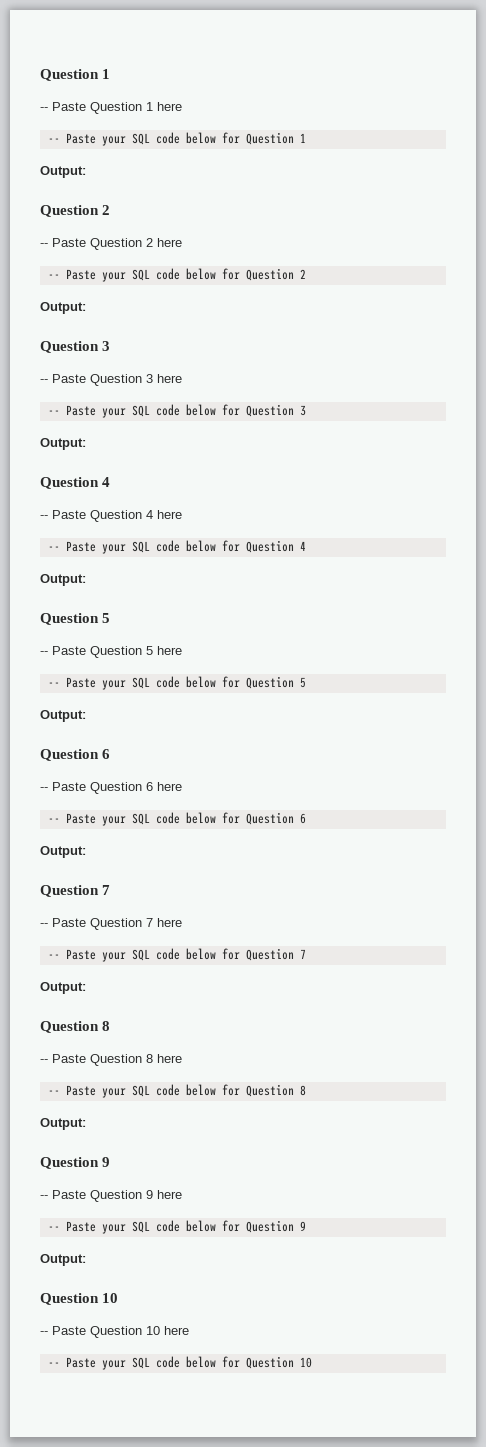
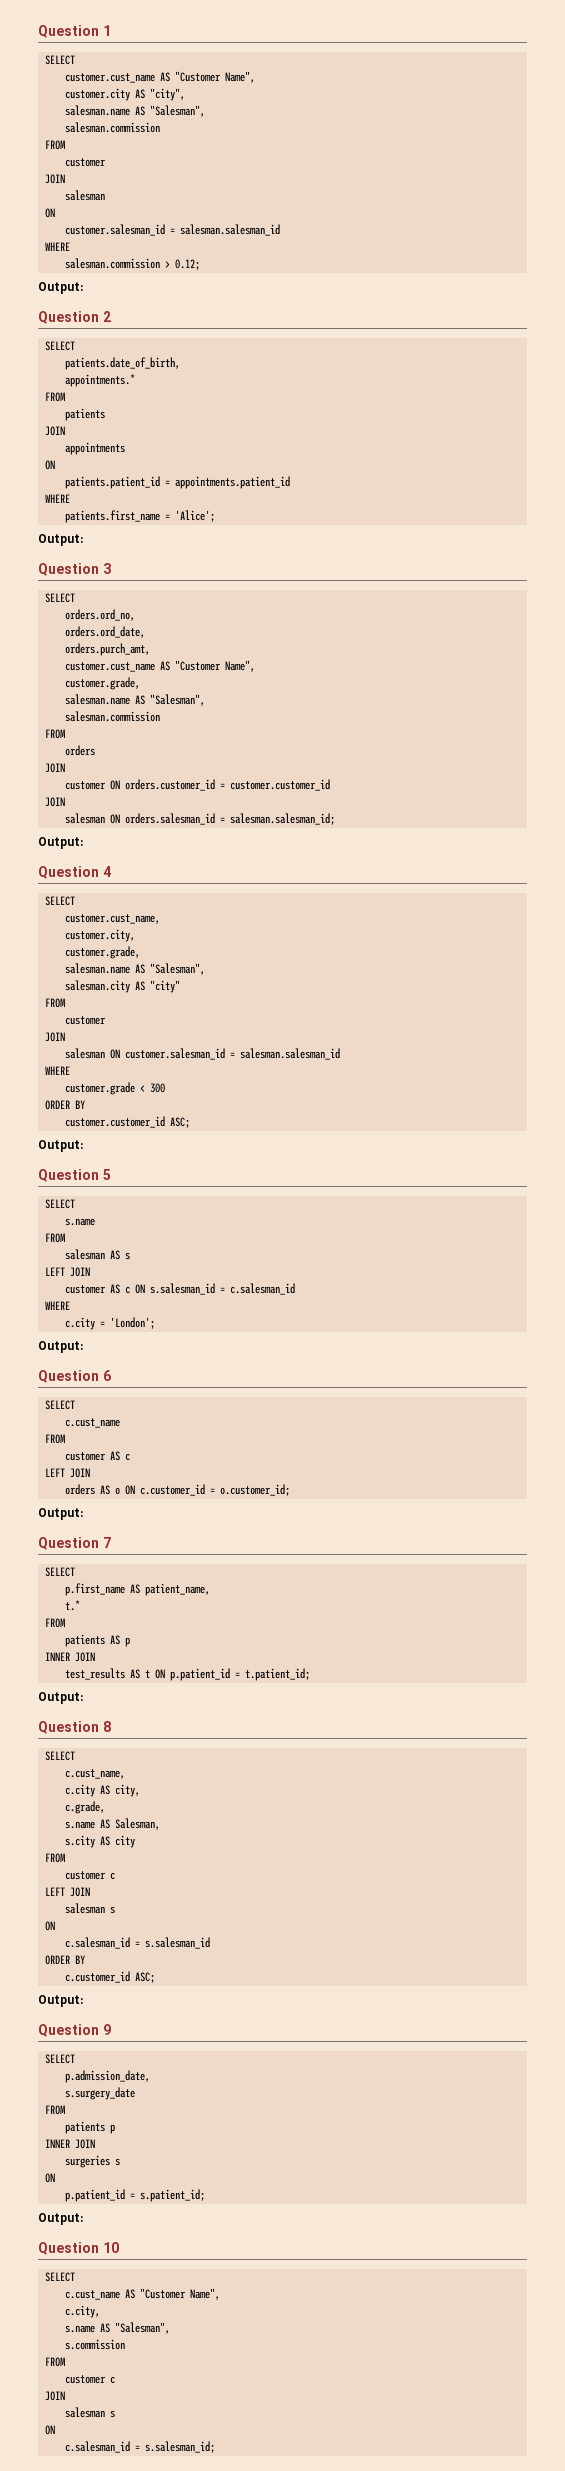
[40,69,111,81] [40,102,182,114] [47,132,306,146] [40,166,86,178] [40,205,111,217] [40,238,182,250] [47,268,306,282] [40,302,86,314] [40,341,111,353] [40,374,182,386] [47,404,306,418] [40,438,86,450] [40,477,111,489] [40,510,182,522] [47,540,306,554] [40,574,86,586] [40,613,111,625] [40,646,182,658] [47,676,306,690] [40,710,86,722] [40,749,111,761] [40,782,182,794] [47,812,306,826] [40,846,86,858] [40,885,111,897] [40,918,182,930] [47,948,306,962] [40,982,86,994] [40,1021,111,1033] [40,1054,182,1066] [47,1084,306,1098] [40,1118,86,1130] [40,1157,111,1169] [40,1190,182,1202] [47,1220,306,1234] [40,1254,86,1266] [40,1293,119,1305] [40,1326,189,1338] [47,1356,312,1370] Question 1 // -- Paste Question 1 here // -- Paste your SQL code below for Question 1 // Output: // Question 2 // -- Paste Question 2 here // -- Paste your SQL code below for Question 2 // Output: // Question 3 // -- Paste Question 3 here // -- Paste your SQL code below for Question 3 // Output: // Question 4 // -- Paste Question 4 here // -- Paste your SQL code below for Question 4 // Output: // Question 5 // -- Paste Question 5 here // -- Paste your SQL code below for Question 5 // Output: // Question 6 // -- Paste Question 6 here // -- Paste your SQL code below for Question 6 // Output: // Question 7 // -- Paste Question 7 here // -- Paste your SQL code below for Question 7 // Output: // Question 8 // -- Paste Question 8 here // -- Paste your SQL code below for Question 8 // Output: // Question 9 // -- Paste Question 9 here // -- Paste your SQL code below for Question 9 // Output: // Question 10 // -- Paste Question 10 here // -- Paste your SQL code below for Question 10 -> [38,25,111,38] [45,55,76,65] [65,71,256,83] [65,88,186,101] [65,105,206,117] [65,122,161,133] [45,140,66,150] [65,158,107,167] [45,174,66,184] [65,190,106,201] [45,208,56,218] [65,224,281,236] [45,242,71,251] [65,258,201,270] [38,282,83,294] [38,311,111,324] [45,341,76,351] [65,357,181,370] [65,374,136,387] [45,392,66,402] [65,408,106,421] [45,426,66,436] [65,442,126,455] [45,460,56,470] [65,476,291,489] [45,494,71,503] [65,510,216,523] [38,534,83,546] [38,563,111,576] [45,593,76,603] [65,609,136,621] [65,626,146,638] [65,643,151,656] [65,660,256,672] [65,677,141,690] [65,694,206,706] [65,711,161,722] [45,729,66,739] [65,745,96,756] [45,763,66,773] [65,779,331,791] [45,797,66,807] [65,813,336,825] [38,837,83,849] [38,866,111,879] [45,896,76,906] [65,914,161,924] [65,929,136,942] [65,946,141,959] [65,963,206,975] [65,980,181,993] [45,998,66,1008] [65,1016,107,1025] [45,1032,66,1042] [65,1048,341,1060] [45,1066,71,1075] [65,1082,166,1095] [45,1100,86,1110] [65,1116,191,1128] [38,1140,83,1152] [38,1169,111,1182] [45,1199,76,1209] [65,1218,96,1226] [45,1233,66,1243] [65,1249,131,1260] [45,1267,91,1277] [65,1283,296,1295] [45,1301,71,1310] [65,1317,156,1330] [38,1341,83,1353] [38,1370,111,1383] [45,1400,76,1410] [65,1418,121,1428] [45,1434,66,1444] [65,1451,131,1461] [45,1468,91,1478] [65,1484,291,1496] [38,1508,83,1520] [38,1537,111,1550] [45,1567,76,1577] [65,1583,211,1596] [65,1600,81,1611] [45,1618,66,1628] [65,1634,131,1647] [45,1652,96,1662] [65,1668,311,1681] [38,1692,83,1704] [38,1721,111,1734] [45,1751,76,1761] [65,1769,126,1779] [65,1784,141,1797] [65,1801,106,1814] [65,1818,161,1830] [65,1835,136,1848] [45,1853,66,1863] [65,1871,116,1880] [45,1887,91,1897] [65,1903,116,1914] [45,1921,56,1931] [65,1937,211,1949] [45,1955,86,1965] [65,1971,156,1983] [38,1995,83,2007] [38,2024,111,2037] [45,2054,76,2064] [65,2070,151,2083] [65,2087,136,2100] [45,2105,66,2115] [65,2121,116,2134] [45,2139,96,2149] [65,2155,121,2168] [45,2173,56,2183] [65,2189,206,2202] [38,2213,83,2225] [38,2242,119,2255] [45,2272,76,2282] [65,2288,221,2300] [65,2305,101,2318] [65,2322,171,2334] [65,2339,126,2350] [45,2357,66,2367] [65,2375,116,2384] [45,2391,66,2401] [65,2407,116,2418] [45,2425,56,2435] [65,2441,216,2453] Question 1 // SELECT // customer.cust_name AS "Customer Name", // customer.city AS "city", // salesman.name AS "Salesman", // salesman.commission // FROM // customer // JOIN // salesman // ON // customer.salesman_id = salesman.salesman_id // WHERE // salesman.commission > 0.12; // Output: // Question 2 // SELECT // patients.date_of_birth, // appointments.* // FROM // patients // JOIN // appointments // ON // patients.patient_id = appointments.patient_id // WHERE // patients.first_name = 'Alice'; // Output: // Question 3 // SELECT // orders.ord_no, // orders.ord_date, // orders.purch_amt, // customer.cust_name AS "Customer Name", // customer.grade, // salesman.name AS "Salesman", // salesman.commission // FROM // orders // JOIN // customer ON orders.customer_id = customer.customer_id // JOIN // salesman ON orders.salesman_id = salesman.salesman_id; // Output: // Question 4 // SELECT // customer.cust_name, // customer.city, // customer.grade, // salesman.name AS "Salesman", // salesman.city AS "city" // FROM // customer // JOIN // salesman ON customer.salesman_id = salesman.salesman_id // WHERE // customer.grade < 300 // ORDER BY // customer.customer_id ASC; // Output: // Question 5 // SELECT // s.name // FROM // salesman AS s // LEFT JOIN // customer AS c ON s.salesman_id = c.salesman_id // WHERE // c.city = 'London'; // Output: // Question 6 // SELECT // c.cust_name // FROM // customer AS c // LEFT JOIN // orders AS o ON c.customer_id = o.customer_id; // Output: // Question 7 // SELECT // p.first_name AS patient_name, // t.* // FROM // patients AS p // INNER JOIN // test_results AS t ON p.patient_id = t.patient_id; // Output: // Question 8 // SELECT // c.cust_name, // c.city AS city, // c.grade, // s.name AS Salesman, // s.city AS city // FROM // customer c // LEFT JOIN // salesman s // ON // c.salesman_id = s.salesman_id // ORDER BY // c.customer_id ASC; // Output: // Question 9 // SELECT // p.admission_date, // s.surgery_date // FROM // patients p // INNER JOIN // surgeries s // ON // p.patient_id = s.patient_id; // Output: // Question 10 // SELECT // c.cust_name AS "Customer Name", // c.city, // s.name AS "Salesman", // s.commission // FROM // customer c // JOIN // salesman s // ON // c.salesman_id = s.salesman_id;

